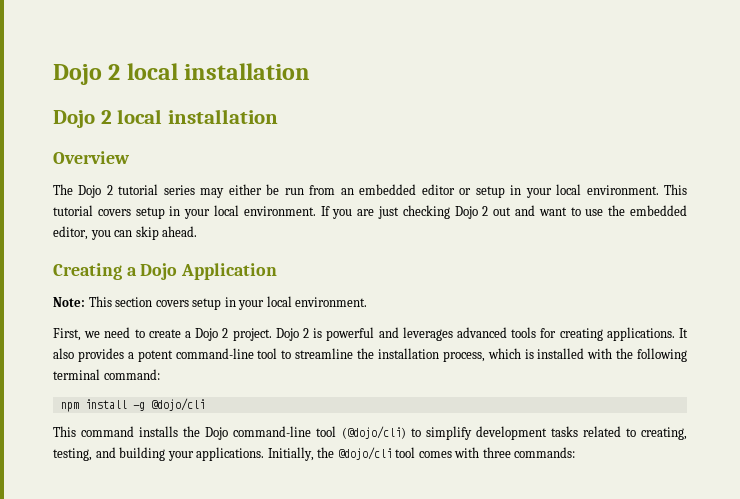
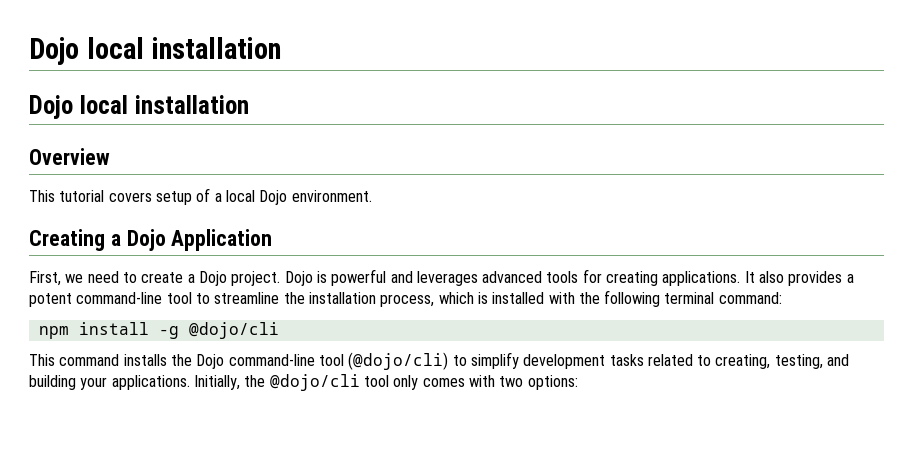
[53,64,121,85] Dojo 2 -> [29,37,79,65] Dojo
[100,110,112,124] 2 -> (73, 107) none
[53,184,687,198] [53,205,687,219] [53,226,198,240] [53,263,278,280] [53,296,368,310] The Dojo 2 tutorial series may either be run from an embedded editor or setup in your local environment. This tutorial covers setup in your local environment. If you are just checking Dojo 2 out and want to use the embedded editor, you can skip ahead. // Creating a Dojo Application // Note: This section covers setup in your local environment. -> [29,188,372,205] [29,229,273,251] This tutorial covers setup of a local Dojo environment. // Creating a Dojo Application
[222,328,229,338] 2 -> (227, 278) none
[302,328,309,338] 2 -> (313, 278) none
(416, 452) none -> [393,375,419,390] only
[482,447,576,458] three commands: -> [499,375,578,390] two options:

